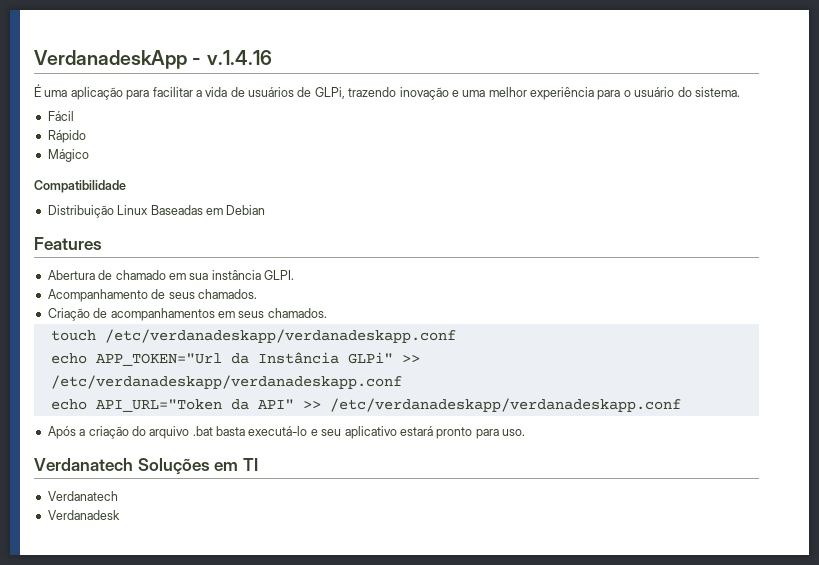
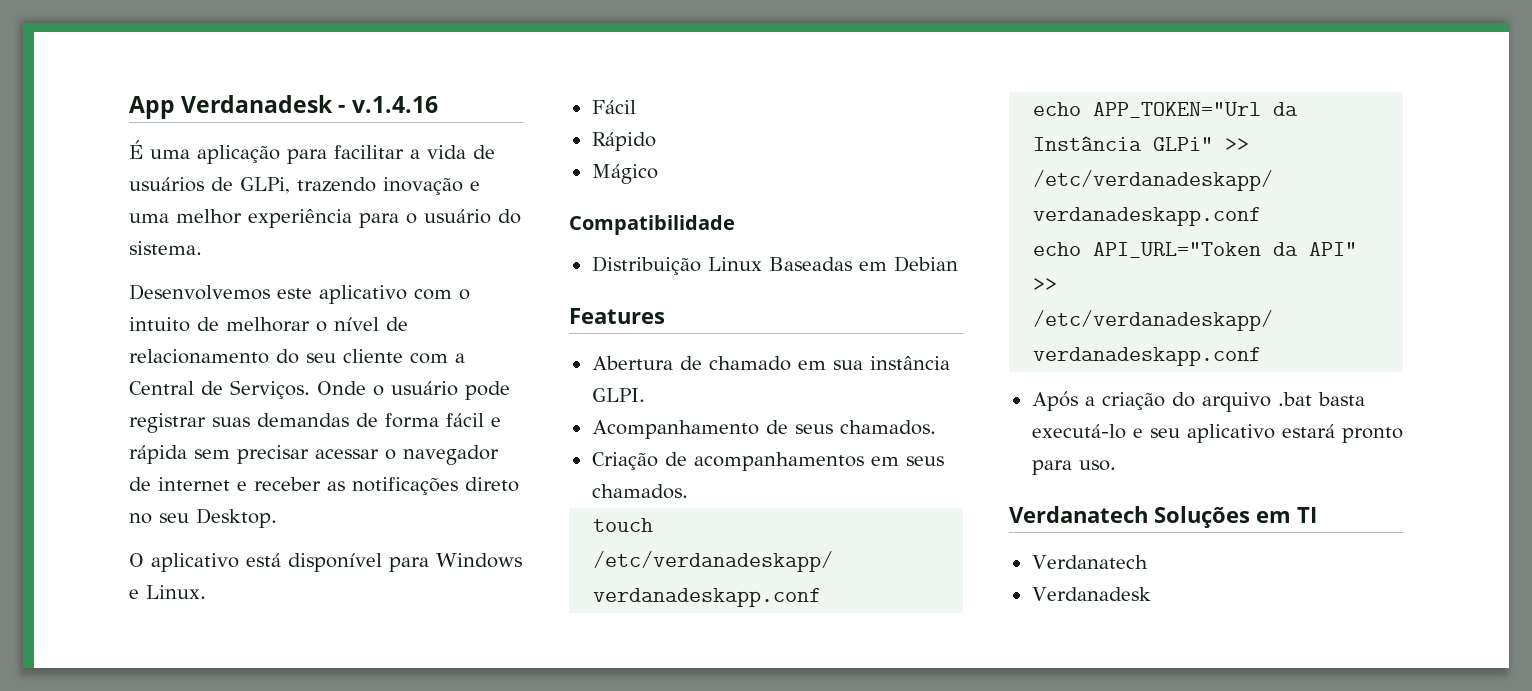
[34,50,187,69] VerdanadeskApp -> [129,95,334,119] App Verdanadesk
(740, 92) none -> [129,284,470,304] [129,317,408,332] [129,349,465,364] [129,380,510,400] [129,413,501,433] [129,445,499,465] [129,477,519,495] [129,508,277,528] [129,553,522,572] [129,585,206,599] // Desenvolvemos este aplicativo com o intuito de melhorar o nível de relacionamento do seu cliente com a Central de Serviços. Onde o usuário pode registrar suas demandas de forma fácil e rápida sem precisar acessar o navegador de internet e receber as notificações direto no seu Desktop. // O aplicativo está disponível para Windows e Linux.

